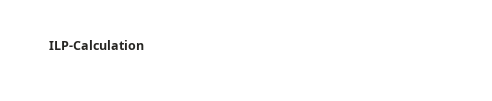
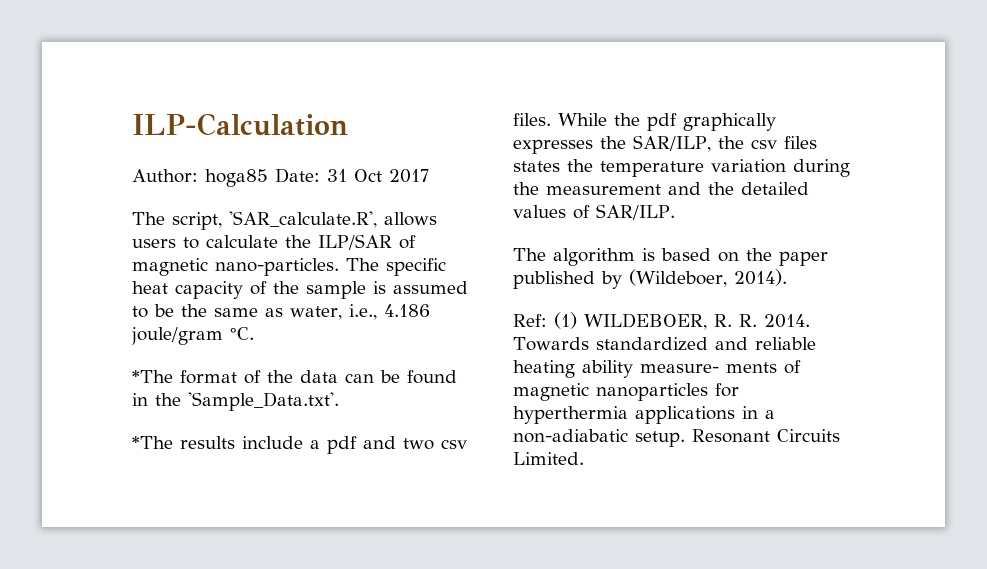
(144, 45) none -> [132,168,429,187] [132,211,437,230] [132,234,416,250] [132,258,446,276] [132,281,468,299] [132,304,430,320] [131,327,254,345] [132,370,457,384] [132,392,339,411] [132,436,467,454] [513,113,776,131] [513,135,817,154] [513,159,850,177] [513,182,809,195] [513,204,675,220] [513,248,828,266] [513,269,787,289] [513,312,810,330] [513,337,816,351] [513,360,801,378] [513,383,739,401] [513,406,775,424] [513,429,840,447] [513,452,584,465] // Author: hoga85 Date: 31 Oct 2017 // The script, 'SAR_calculate.R', allows users to calculate the ILP/SAR of magnetic nano-particles. The specific heat capacity of the sample is assumed to be the same as water, i.e., 4.186 joule/gram °C. // *The format of the data can be found in the 'Sample_Data.txt'. // *The results include a pdf and two csv files. While the pdf graphically expresses the SAR/ILP, the csv files states the temperature variation during the measurement and the detailed values of SAR/ILP. // The algorithm is based on the paper published by (Wildeboer, 2014). // Ref: (1) WILDEBOER, R. R. 2014. Towards standardized and reliable heating ability measure- ments of magnetic nanoparticles for hyperthermia applications in a non-adiabatic setup. Resonant Circuits Limited.

